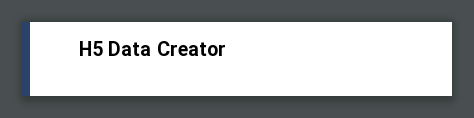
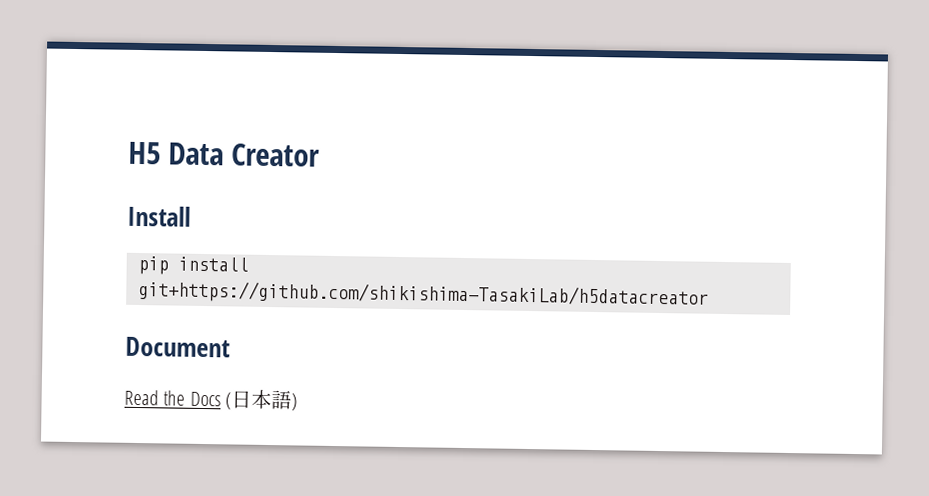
(226, 48) none -> [127,205,191,227] [137,255,249,275] [137,279,709,309] [125,336,230,358] [124,389,298,411] // Install // pip install git+https://github.com/shikishima-TasakiLab/h5datacreator // Document // Read the Docs (日本語)

